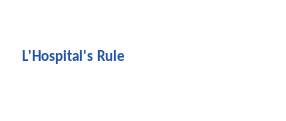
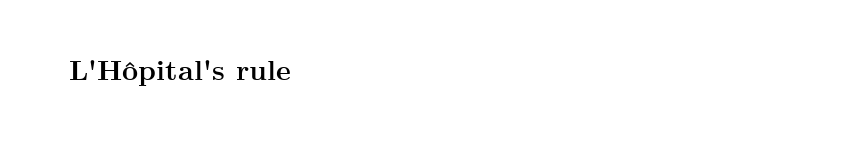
[22,50,126,64] L'Hospital's Rule -> [69,60,291,86] L'Hôpital's rule

